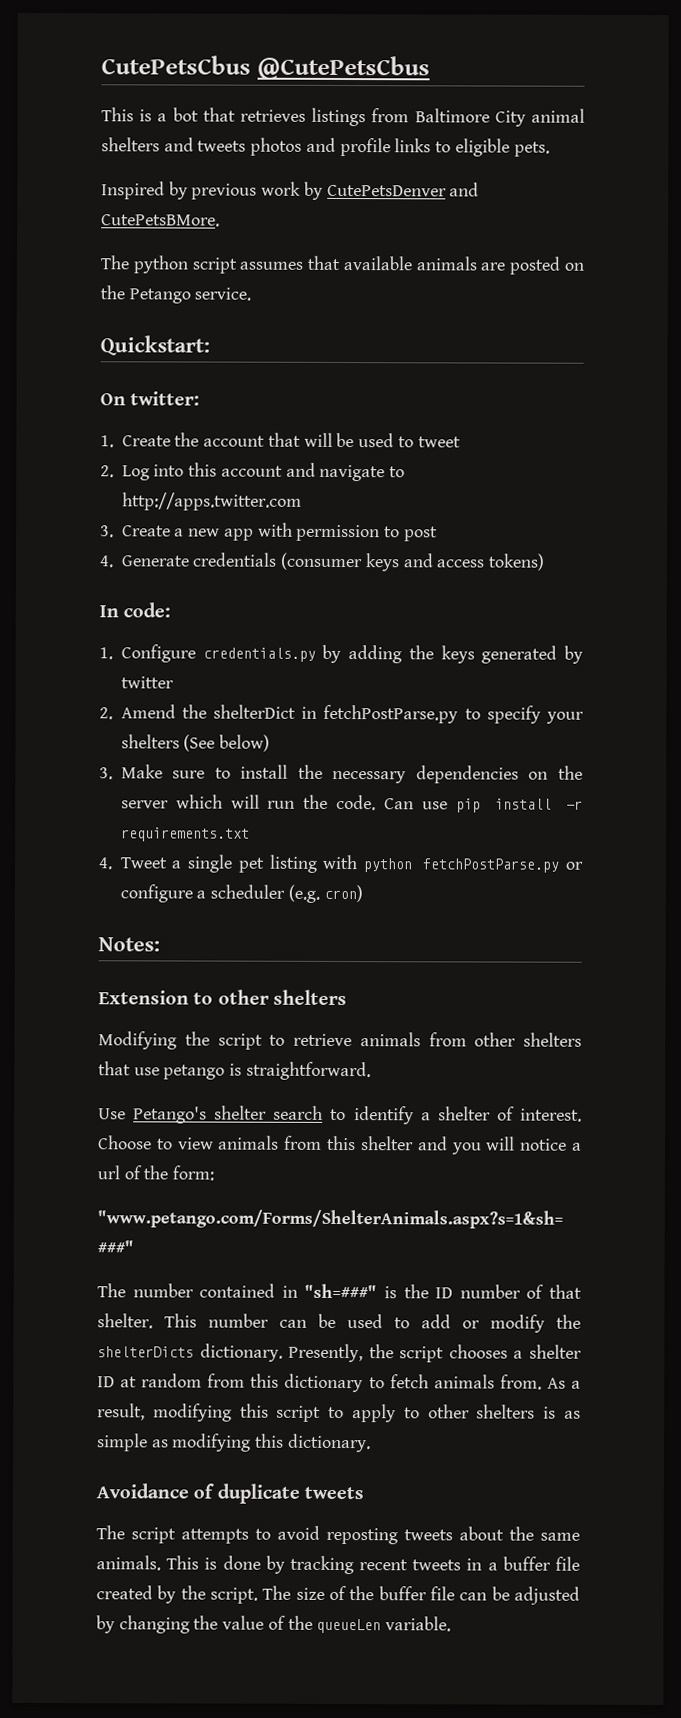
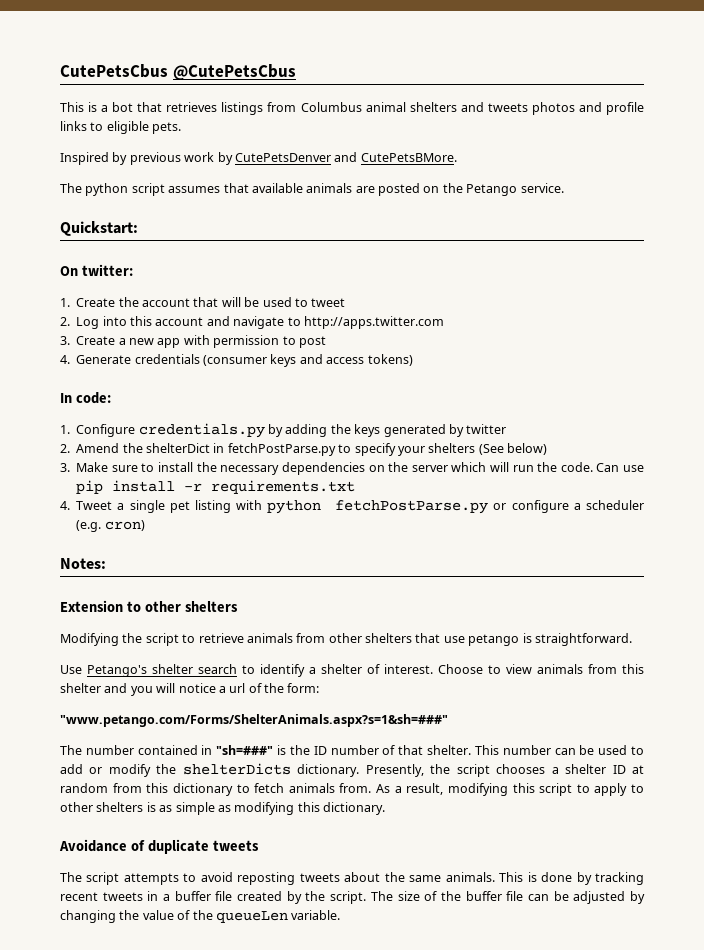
[414,108,526,127] Baltimore City -> [300,102,362,112] Columbus

